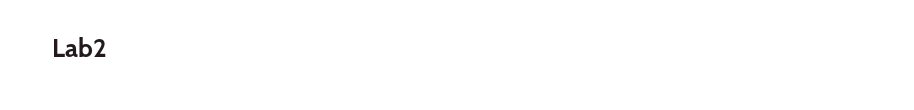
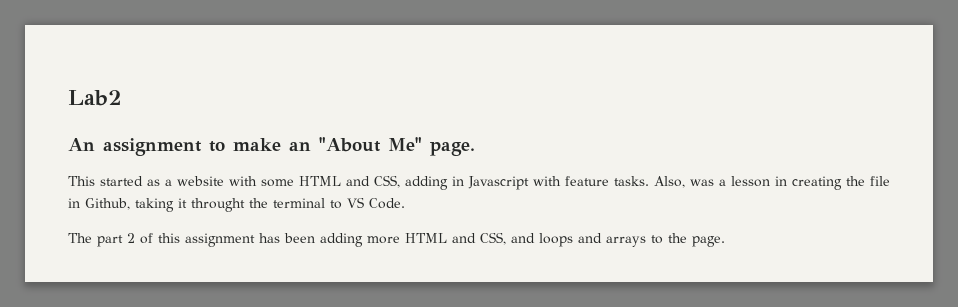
(107, 47) none -> [68,137,475,156] [68,175,890,190] [68,197,405,212] [68,232,725,247] // An assignment to make an "About Me" page. // This started as a website with some HTML and CSS, adding in Javascript with feature tasks. Also, was a lesson in creating the file in Github, taking it throught the terminal to VS Code. // The part 2 of this assignment has been adding more HTML and CSS, and loops and arrays to the page.

